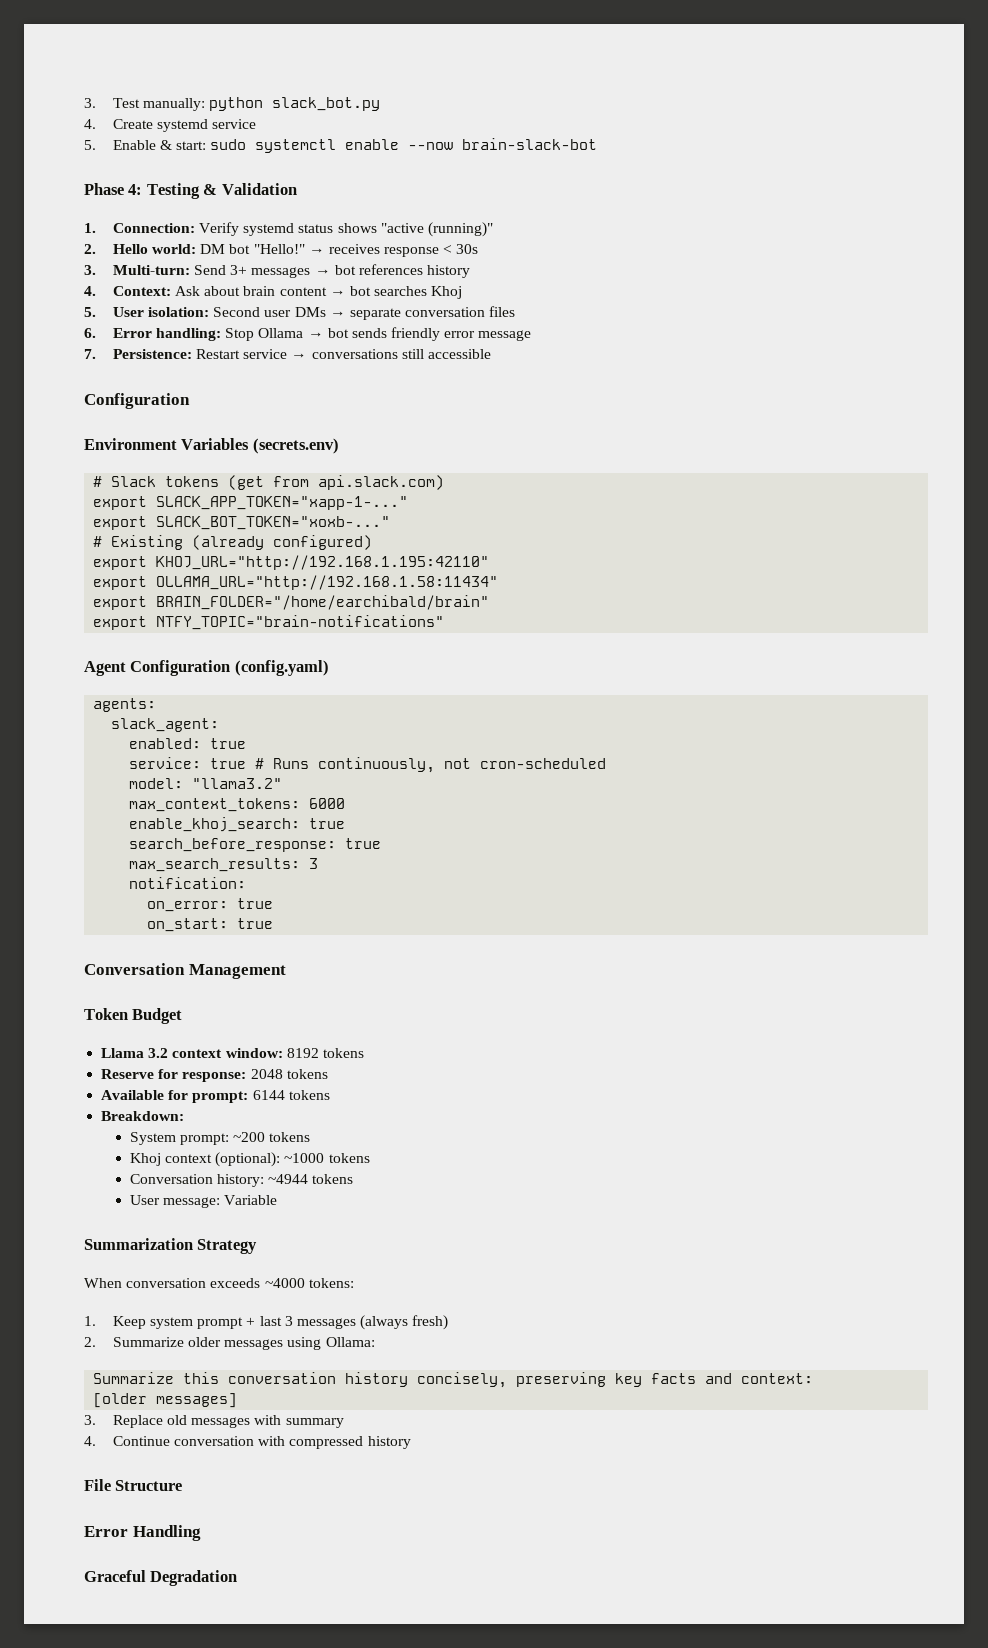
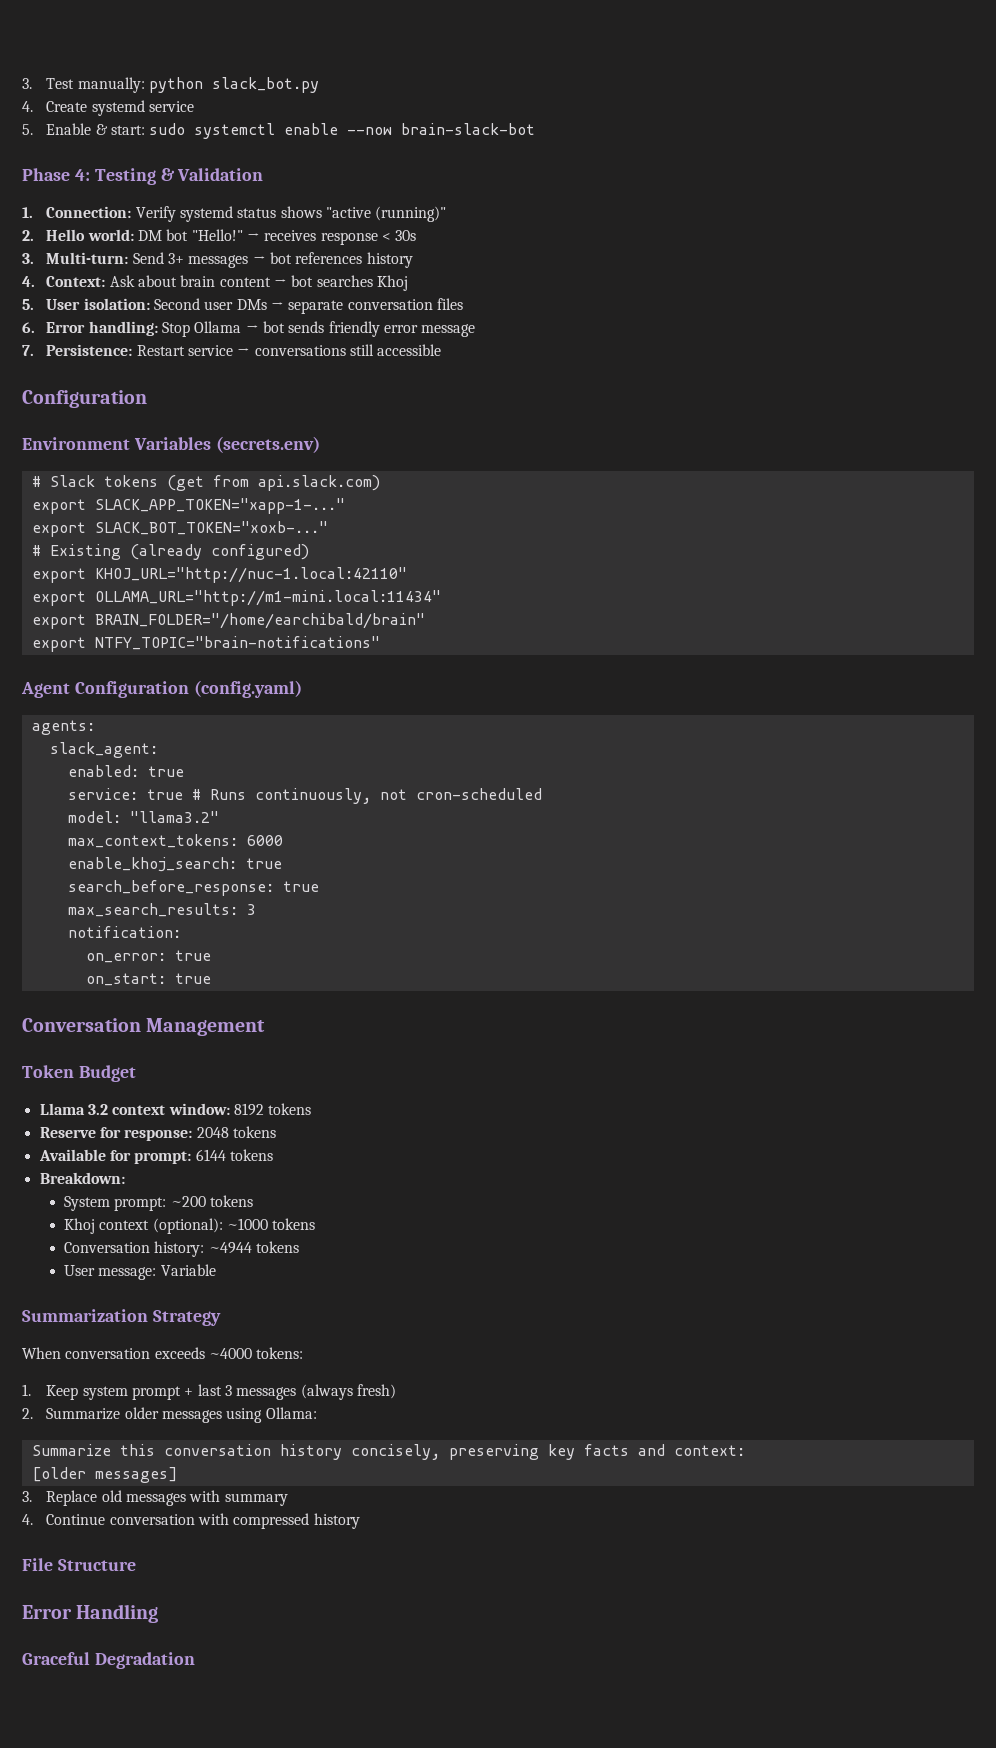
[156,555,490,570] [93,575,499,590] KHOJ_URL="http://192.168.1.195:42110" // export OLLAMA_URL="http://192.168.1.58:11434" -> [94,567,407,583] [31,590,441,606] KHOJ_URL="http://nuc-1.local:42110" // export OLLAMA_URL="http://m1-mini.local:11434"

